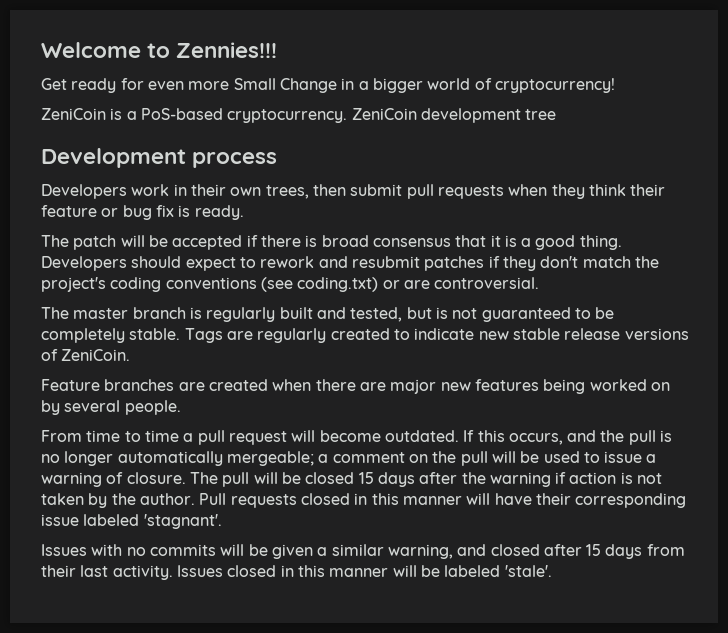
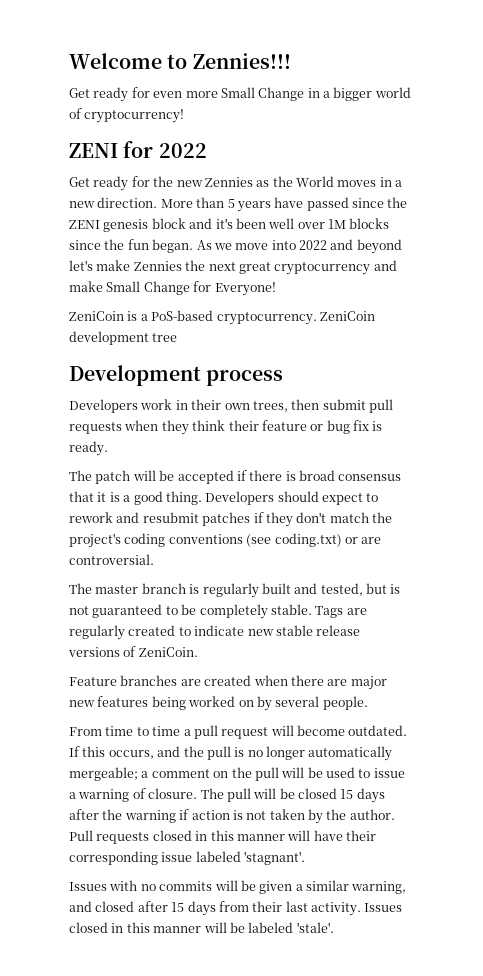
(615, 85) none -> [69,141,207,158] [69,176,403,191] [69,197,408,212] [69,218,390,232] [69,239,402,254] [69,260,397,275] [69,281,276,296] // ZENI for 2022 // Get ready for the new Zennies as the World moves in a new direction. More than 5 years have passed since the ZENI genesis block and it's been well over 1M blocks since the fun began. As we move into 2022 and beyond let's make Zennies the next great cryptocurrency and make Small Change for Everyone!

